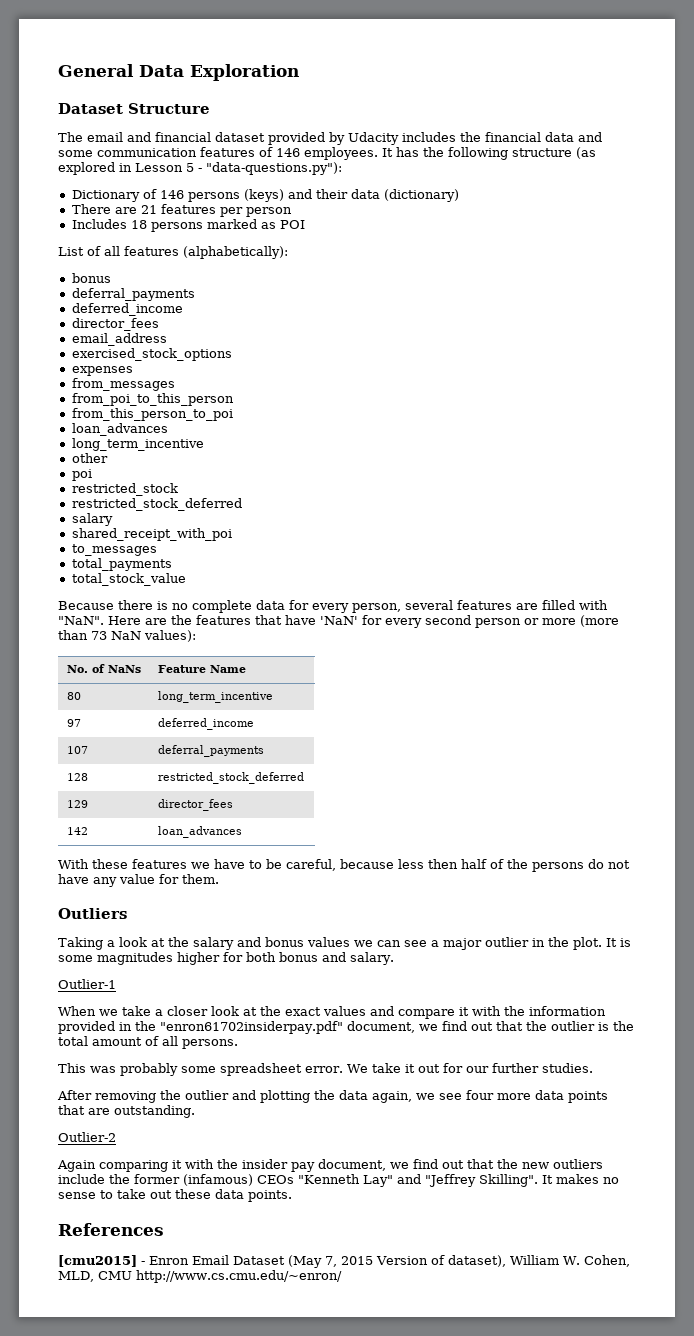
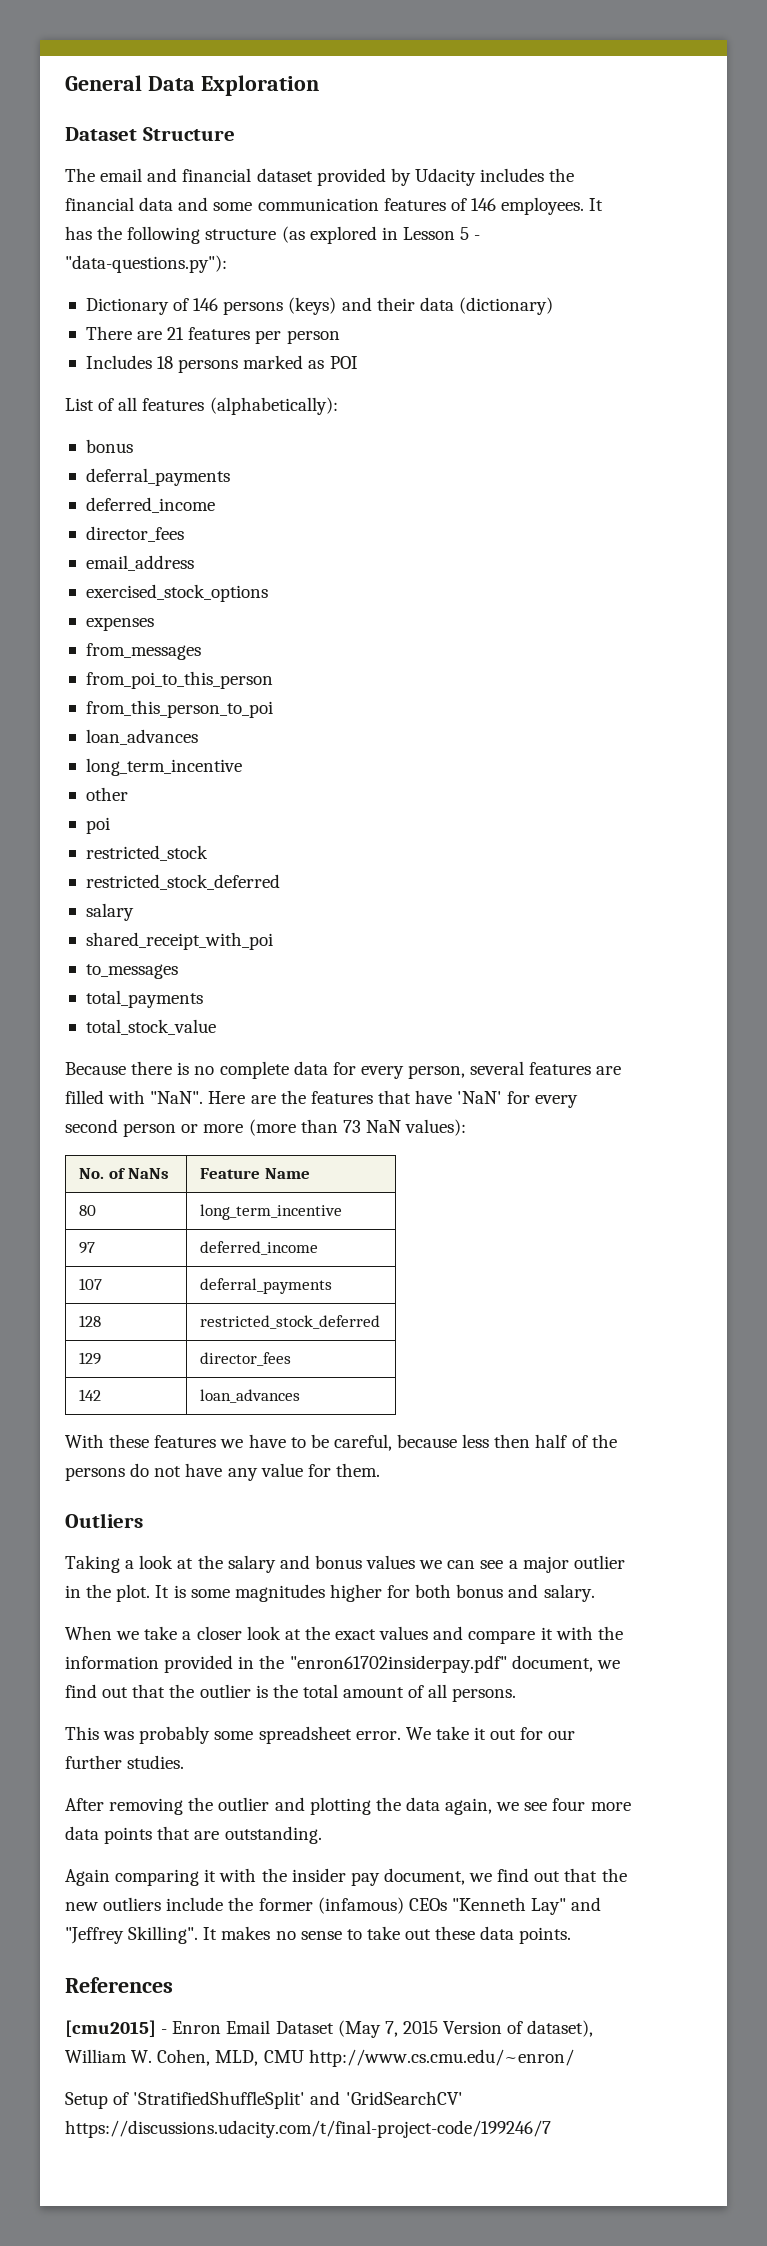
[58,979,116,989] // Outlier-1 -> (595, 1593) none
[58,1132,116,1142] // Outlier-2 -> (322, 1835) none
(342, 1276) none -> [65,2091,463,2109] [65,2120,551,2138] // Setup of 'StratifiedShuffleSplit' and 'GridSearchCV' https://discussions.udacity.com/t/final-project-code/199246/7

